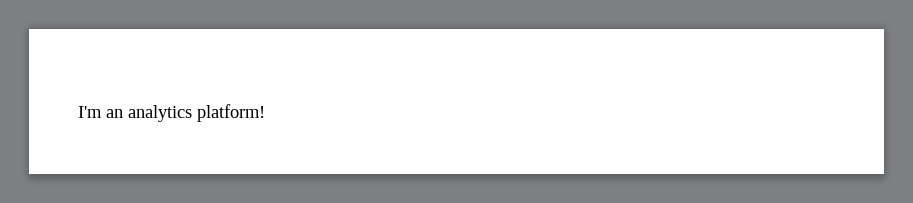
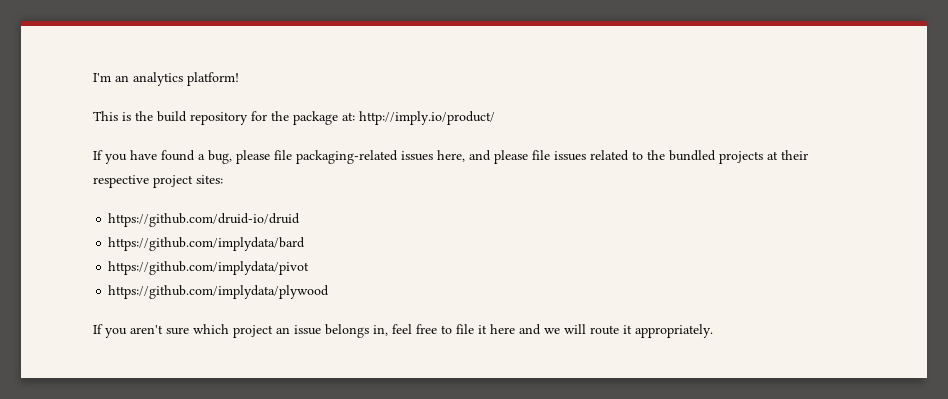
(265, 113) none -> [93,111,495,125] [93,150,808,164] [93,175,223,188] [108,213,301,227] [108,237,306,251] [108,261,310,275] [108,285,330,299] [93,324,713,338] // This is the build repository for the package at: http://imply.io/product/ // If you have found a bug, please file packaging-related issues here, and please file issues related to the bundled projects at their respective project sites: // https://github.com/druid-io/druid // https://github.com/implydata/bard // https://github.com/implydata/pivot // https://github.com/implydata/plywood // If you aren't sure which project an issue belongs in, feel free to file it here and we will route it appropriately.

